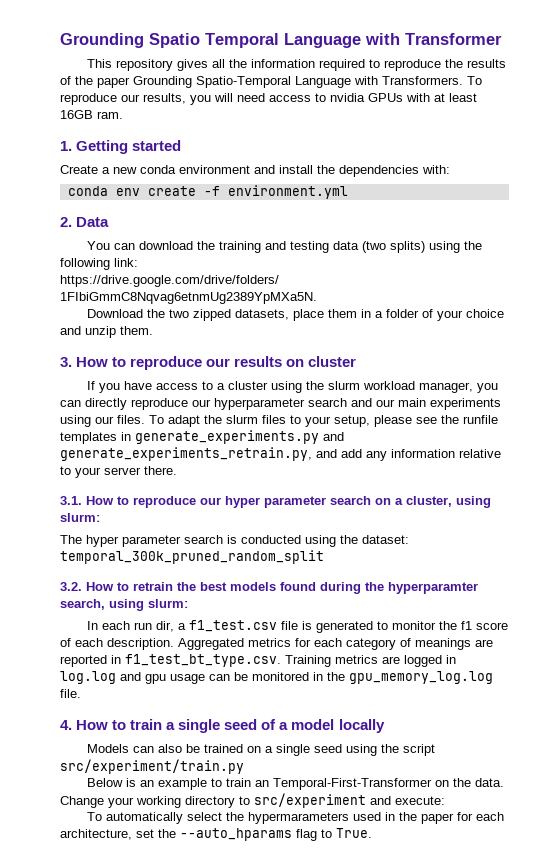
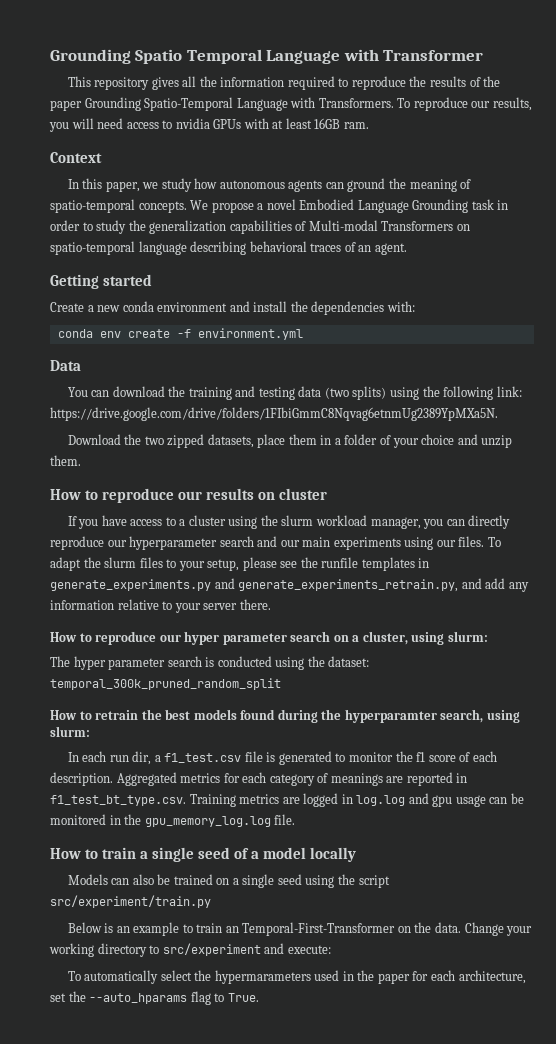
[60,141,72,151] 1. -> [50,152,102,163] [67,178,472,192] [50,199,509,213] [50,220,470,234] [50,241,407,255] Context // In this paper, we study how autonomous agents can ground the meaning of spatio-temporal concepts. We propose a novel Embodied Language Grounding task in order to study the generalization capabilities of Multi-modal Transformers on spatio-temporal language describing behavioral traces of an agent. //
[60,217,72,227] 2. -> (303, 334) none
[60,357,72,367] 3. -> (81, 460) none
[60,496,82,505] 3.1. -> (271, 604) none
[60,582,82,591] 3.2. -> (281, 684) none
[60,720,72,730] 4. -> (296, 819) none

